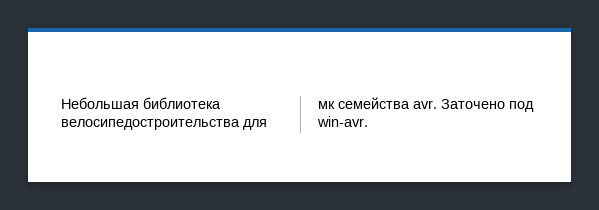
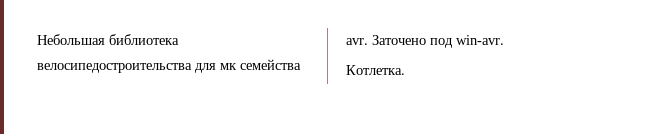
(368, 121) none -> [346,65,405,75] // Котлетка.

